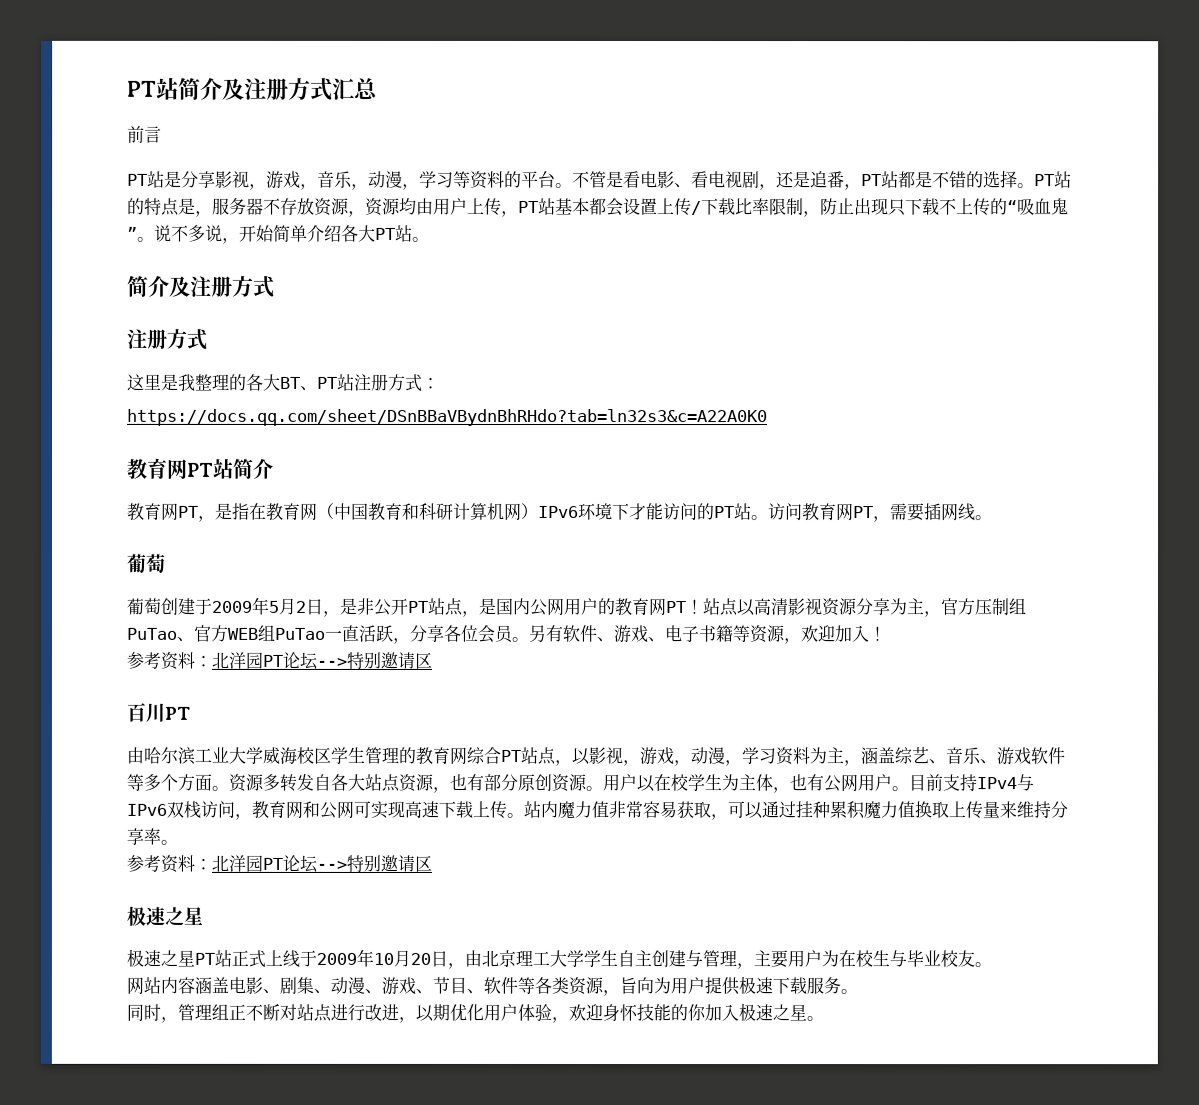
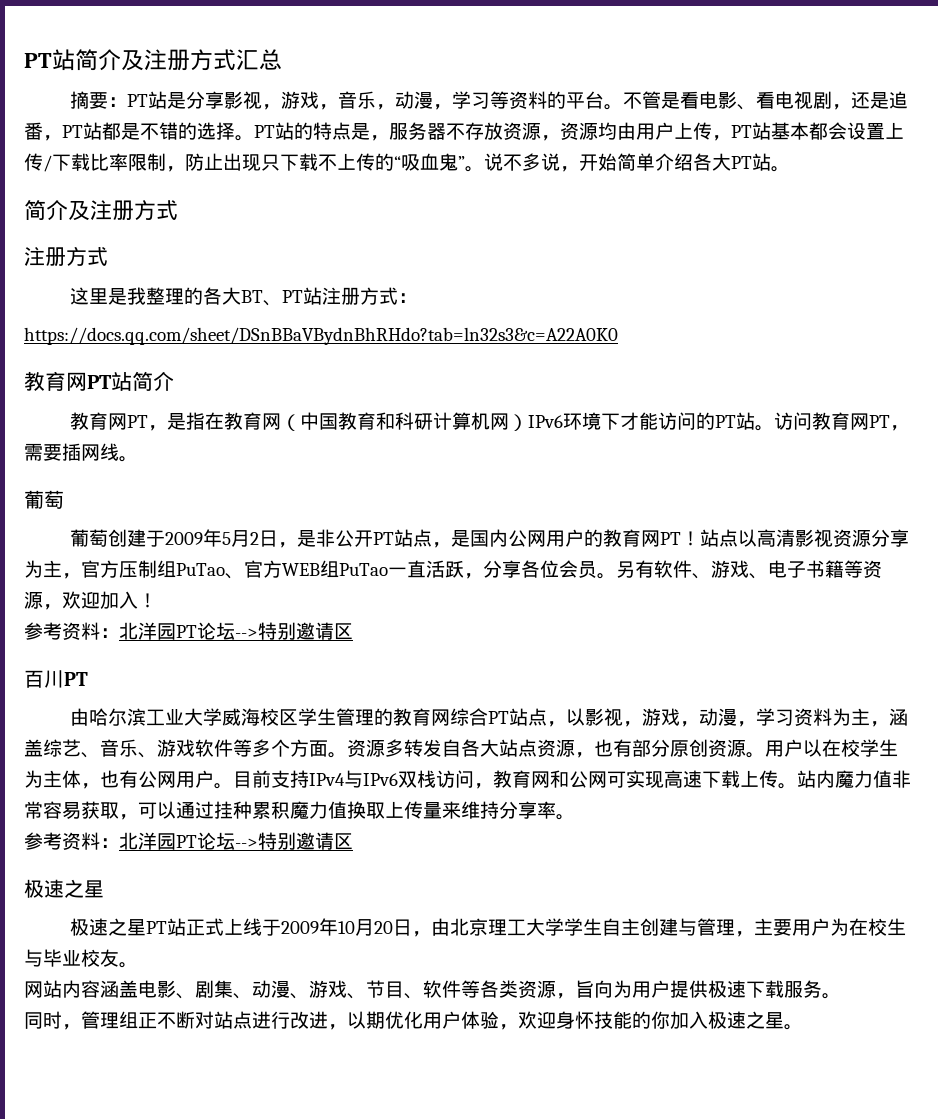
[127,125,162,143] 前言 // -> [69,91,127,109] 摘要：

